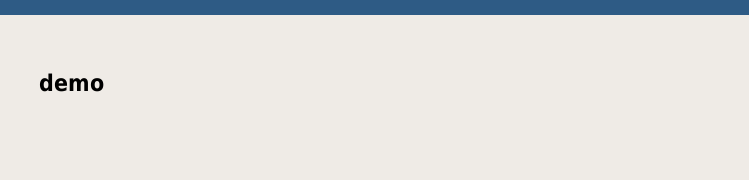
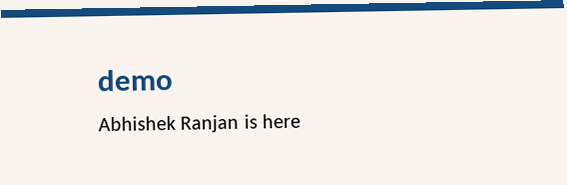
(104, 82) none -> [98,113,302,133] // Abhishek Ranjan is here

